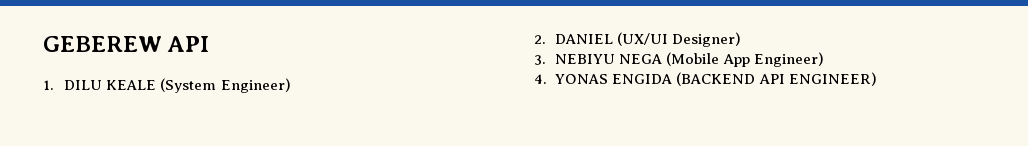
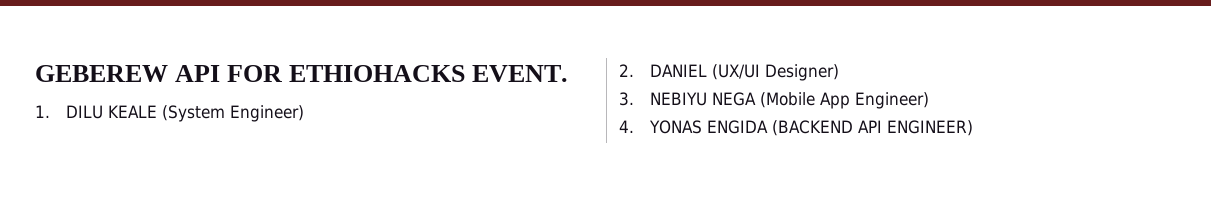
(210, 44) none -> [227,65,569,82] FOR ETHIOHACKS EVENT.

